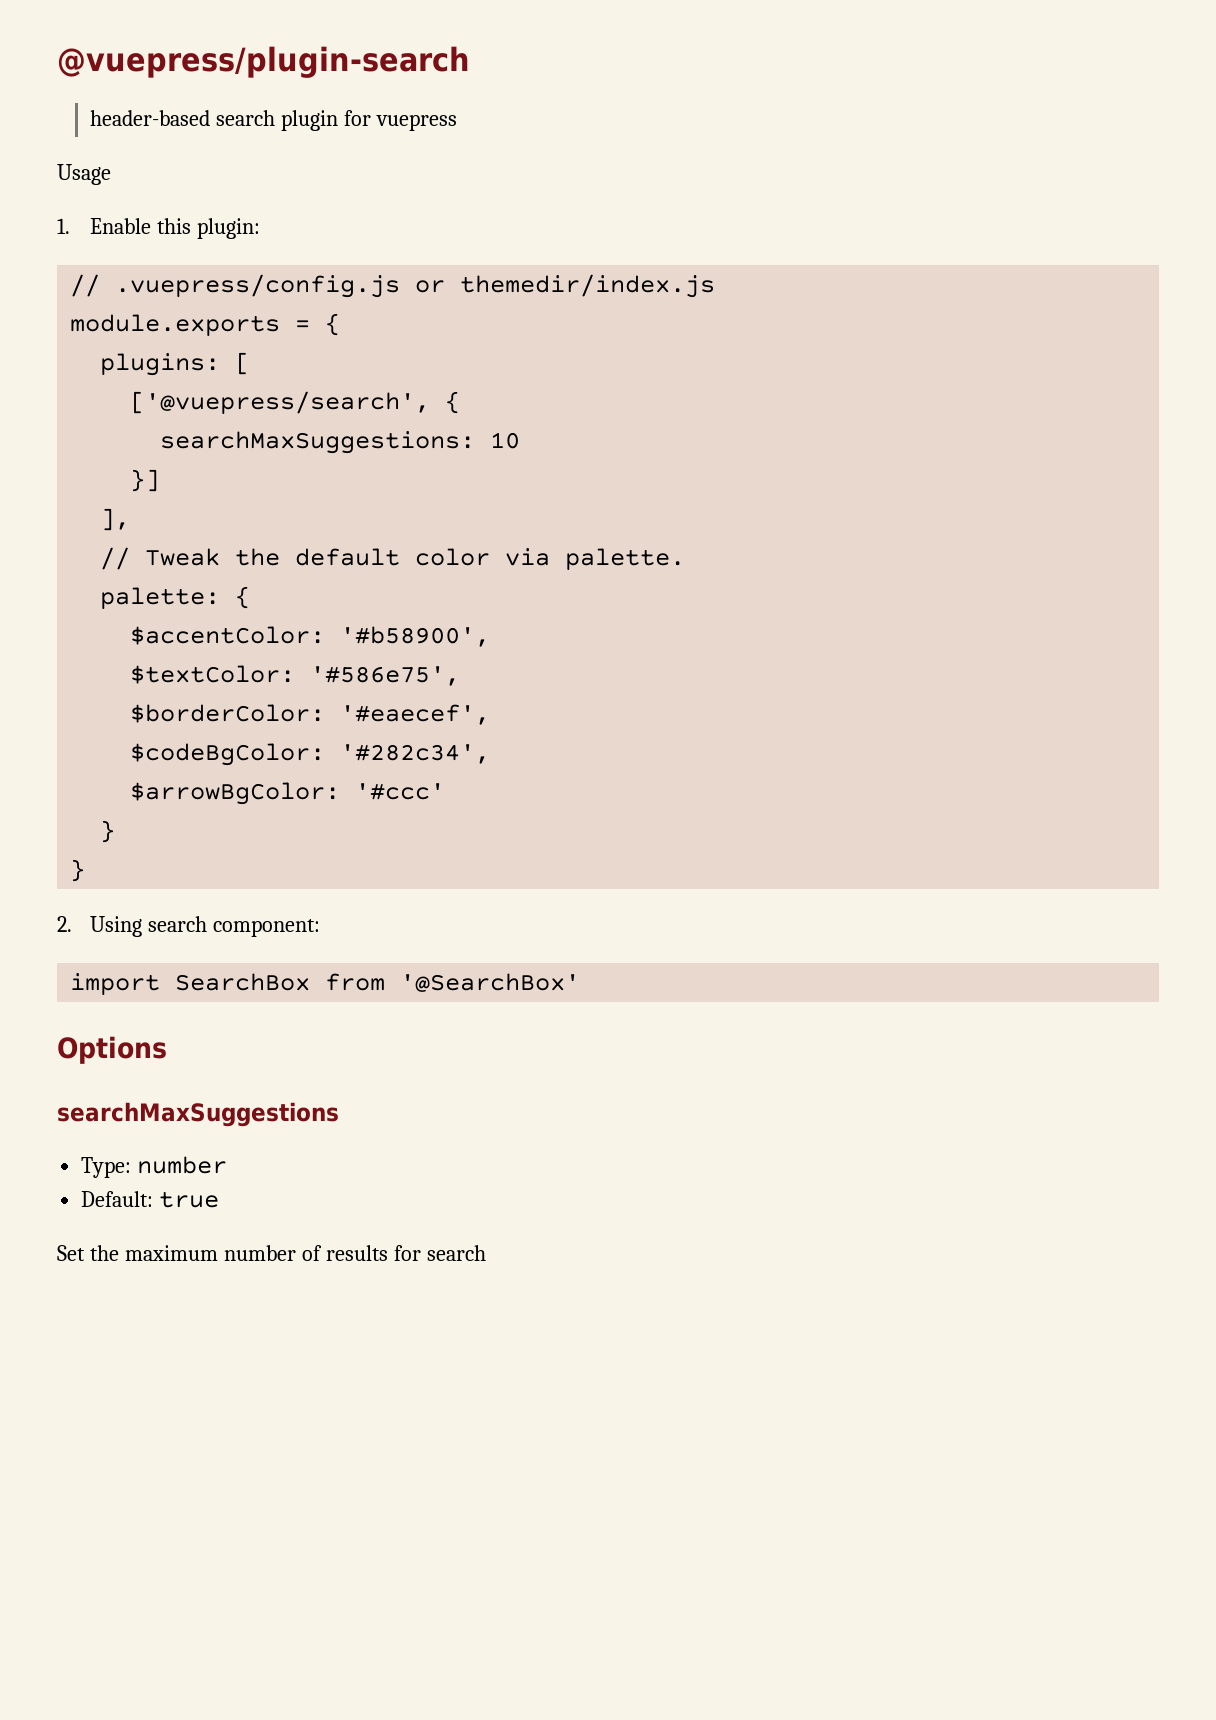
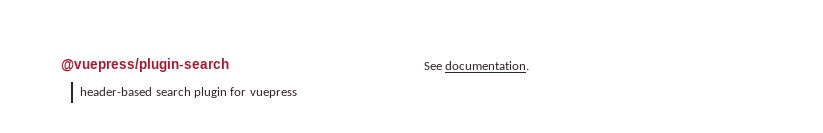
[57,164,111,185] [57,218,260,239] [70,274,716,298] [70,313,341,336] [100,352,251,376] [130,391,461,414] [160,431,521,454] [130,469,161,492] [100,508,131,531] [100,547,686,570] [100,586,251,609] [130,626,491,647] [130,665,461,686] [130,704,491,725] [130,743,491,766] [130,782,446,805] [100,820,116,843] [70,859,86,882] [57,916,320,937] [70,973,581,995] [57,1036,167,1064] [57,1102,339,1127] [81,1156,228,1178] [81,1191,220,1208] [57,1245,486,1261] Usage // 1. Enable this plugin: // // .vuepress/config.js or themedir/index.js // module.exports = { // plugins: [ // ['@vuepress/search', { // searchMaxSuggestions: 10 // }] // ], // // Tweak the default color via palette. // palette: { // $accentColor: '#b58900', // $textColor: '#586e75', // $borderColor: '#eaecef', // $codeBgColor: '#282c34', // $arrowBgColor: '#ccc' // } // } // 2. Using search component: // import SearchBox from '@SearchBox' // Options // searchMaxSuggestions // Type: number // Default: true // Set the maximum number of results for search -> [424,61,530,70] See documentation.

